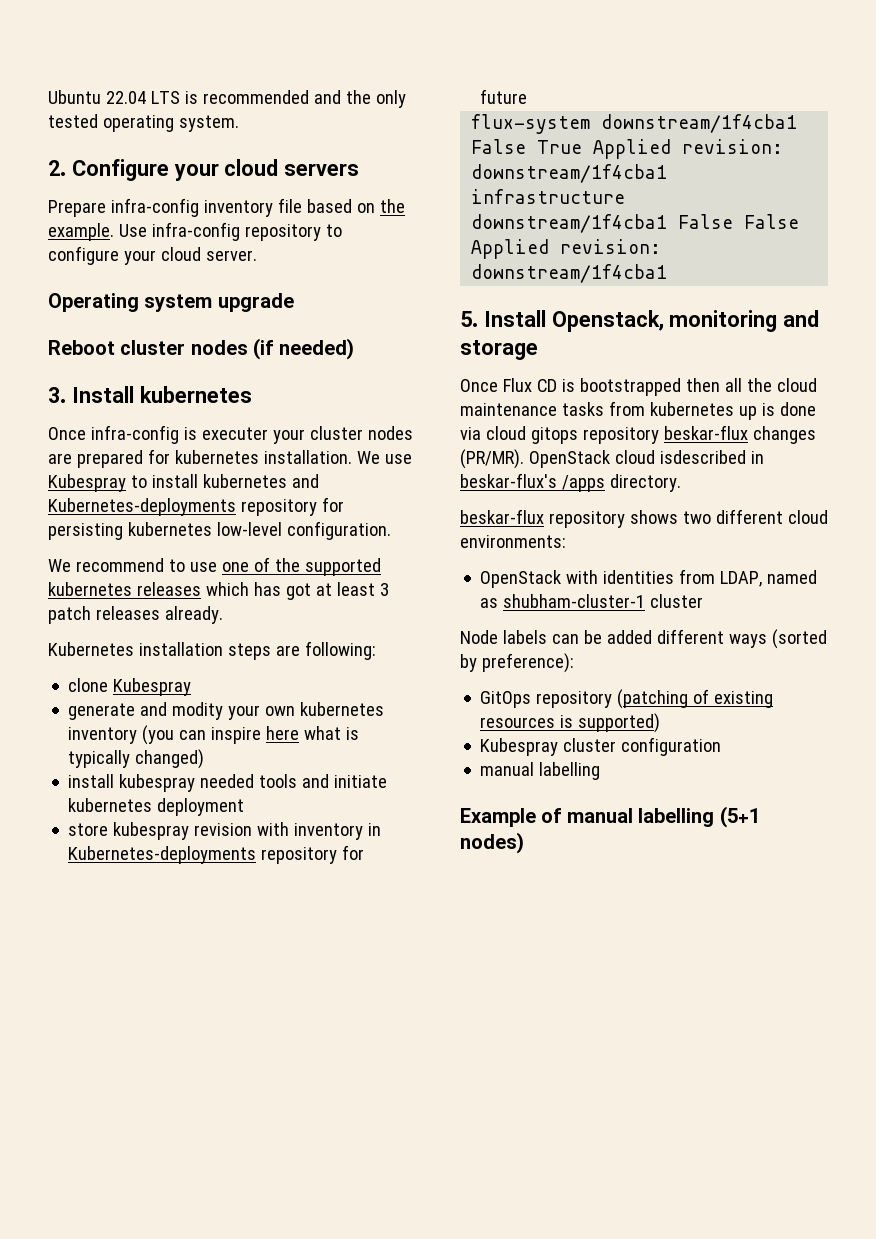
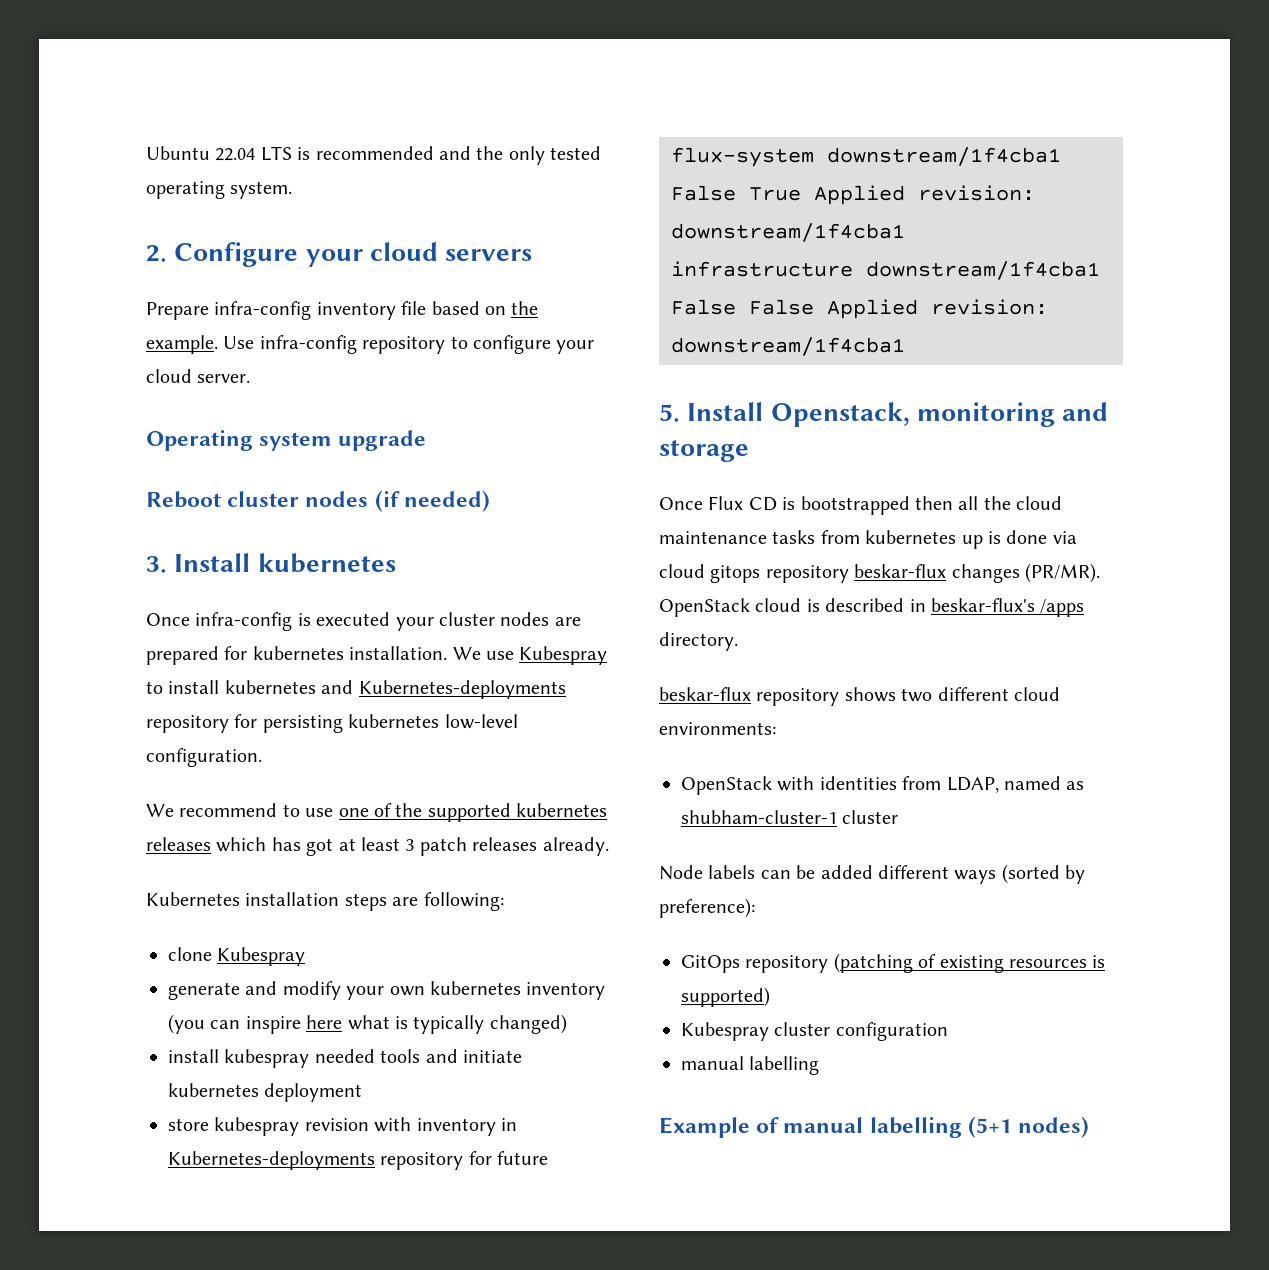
[201,427,268,440] executer -> [316,612,391,626] executed
[172,702,224,720] modity -> [282,981,341,1000] modify
[659,450,746,464] isdescribed -> [806,598,905,612] is described

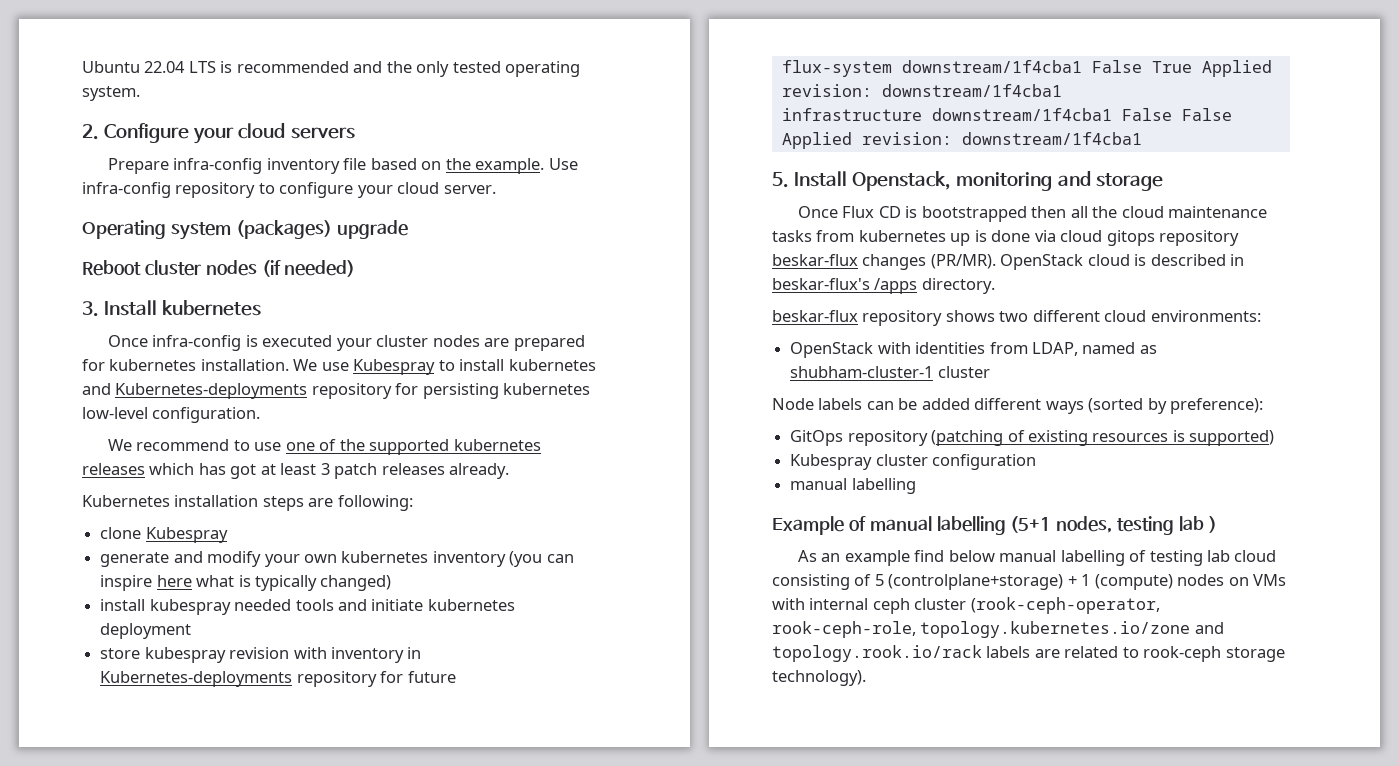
(333, 441) none -> [235,220,332,239] (packages)
[1018,1116,1090,1138] nodes) -> [1056,516,1217,535] [797,550,1277,566] [772,574,1287,590] [772,597,1160,614] [772,621,1224,638] [772,645,1285,662] [772,670,866,686] nodes, testing lab ) // As an example find below manual labelling of testing lab cloud consisting of 5 (controlplane+storage) + 1 (compute) nodes on VMs with internal ceph cluster (rook-ceph-operator, rook-ceph-role, topology.kubernetes.io/zone and topology.rook.io/rack labels are related to rook-ceph storage technology).

